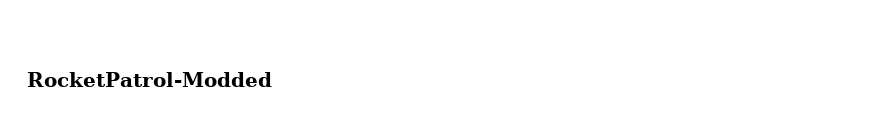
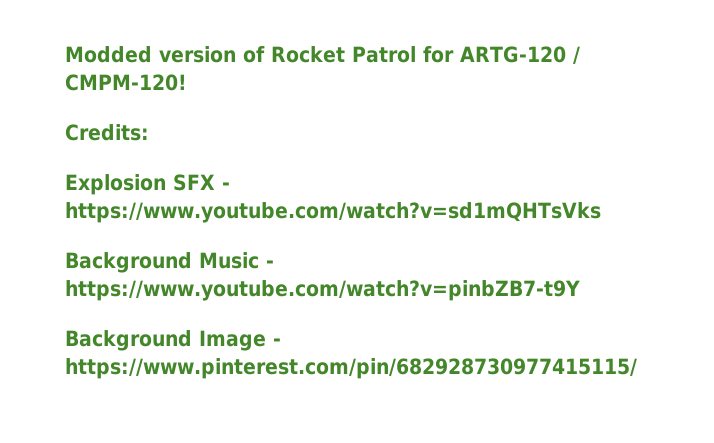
[27,72,272,87] RocketPatrol-Modded -> [65,46,580,64] [65,74,187,91] [65,124,149,141] [65,174,230,195] [65,202,601,223] [65,252,274,273] [65,280,580,301] [65,330,281,351] [65,358,637,379] Modded version of Rocket Patrol for ARTG-120 / CMPM-120! // Credits: // Explosion SFX - https://www.youtube.com/watch?v=sd1mQHTsVks // Background Music - https://www.youtube.com/watch?v=pinbZB7-t9Y // Background Image - https://www.pinterest.com/pin/682928730977415115/

